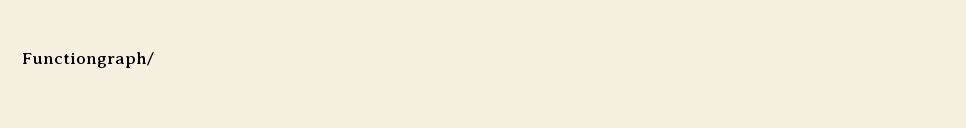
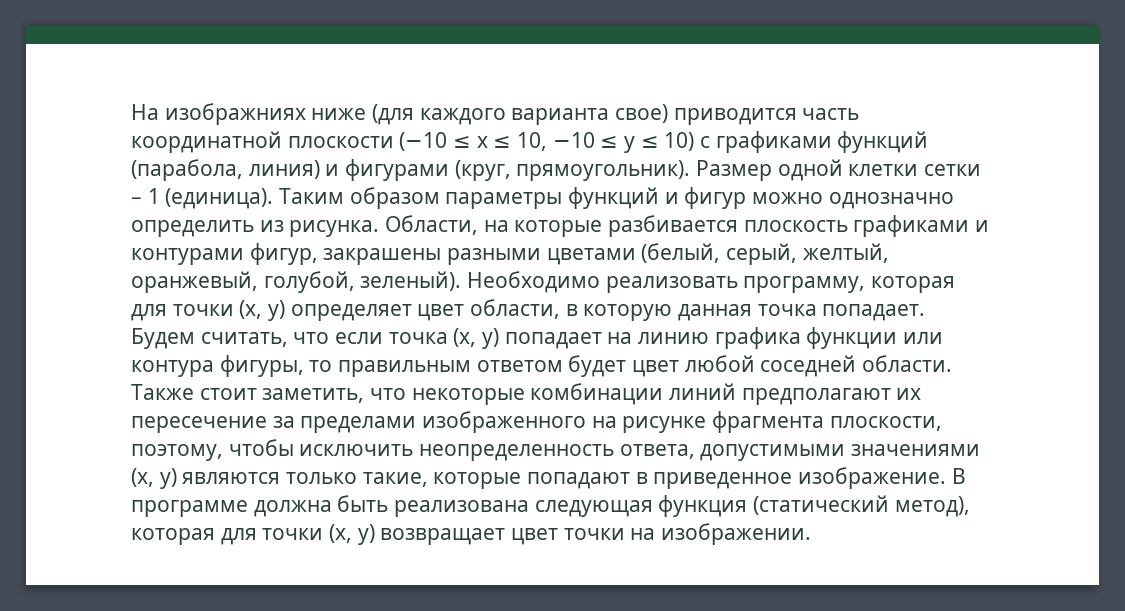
[22,52,154,68] Functiongraph/ -> [131,103,860,125] [131,131,929,153] [131,159,982,181] [131,187,954,209] [131,215,990,237] [131,243,889,265] [131,271,956,293] [131,299,926,321] [131,327,944,349] [131,355,953,377] [131,383,922,405] [131,411,942,433] [131,439,981,461] [131,467,966,489] [131,495,970,517] [131,523,812,545] На изображниях ниже (для каждого варианта свое) приводится часть координатной плоскости (−10 ≤ x ≤ 10, −10 ≤ y ≤ 10) с графиками функций (парабола, линия) и фигурами (круг, прямоугольник). Размер одной клетки сетки – 1 (единица). Таким образом параметры функций и фигур можно однозначно определить из рисунка. Области, на которые разбивается плоскость графиками и контурами фигур, закрашены разными цветами (белый, серый, желтый, оранжевый, голубой, зеленый). Необходимо реализовать программу, которая для точки (x, y) определяет цвет области, в которую данная точка попадает. Будем считать, что если точка (x, y) попадает на линию графика функции или контура фигуры, то правильным ответом будет цвет любой соседней области. Также стоит заметить, что некоторые комбинации линий предполагают их пересечение за пределами изображенного на рисунке фрагмента плоскости, поэтому, чтобы исключить неопределенность ответа, допустимыми значениями (x, y) являются только такие, которые попадают в приведенное изображение. В программе должна быть реализована следующая функция (статический метод), которая для точки (x, y) возвращает цвет точки на изображении.

